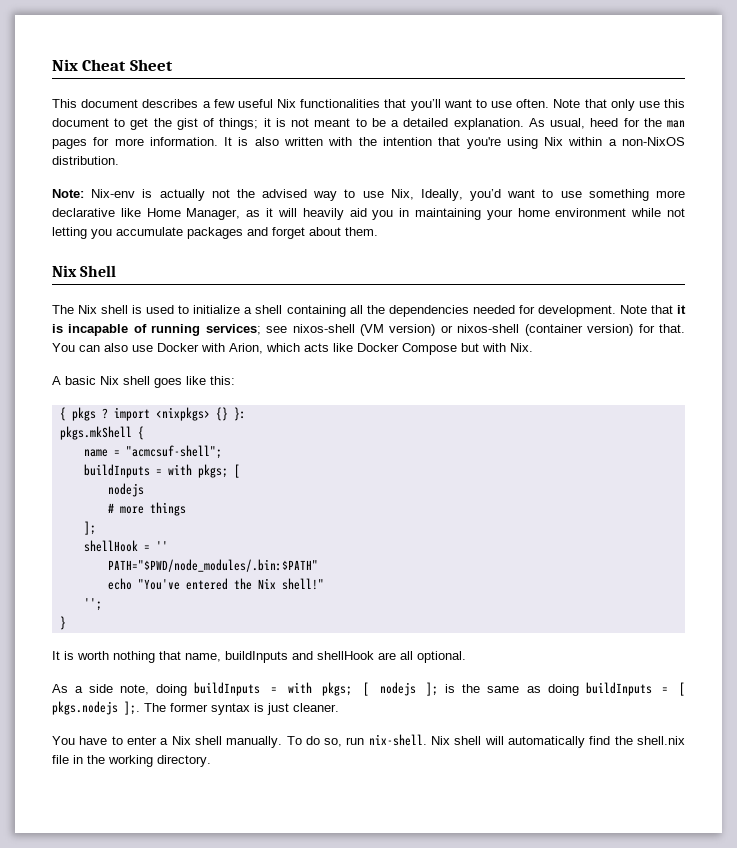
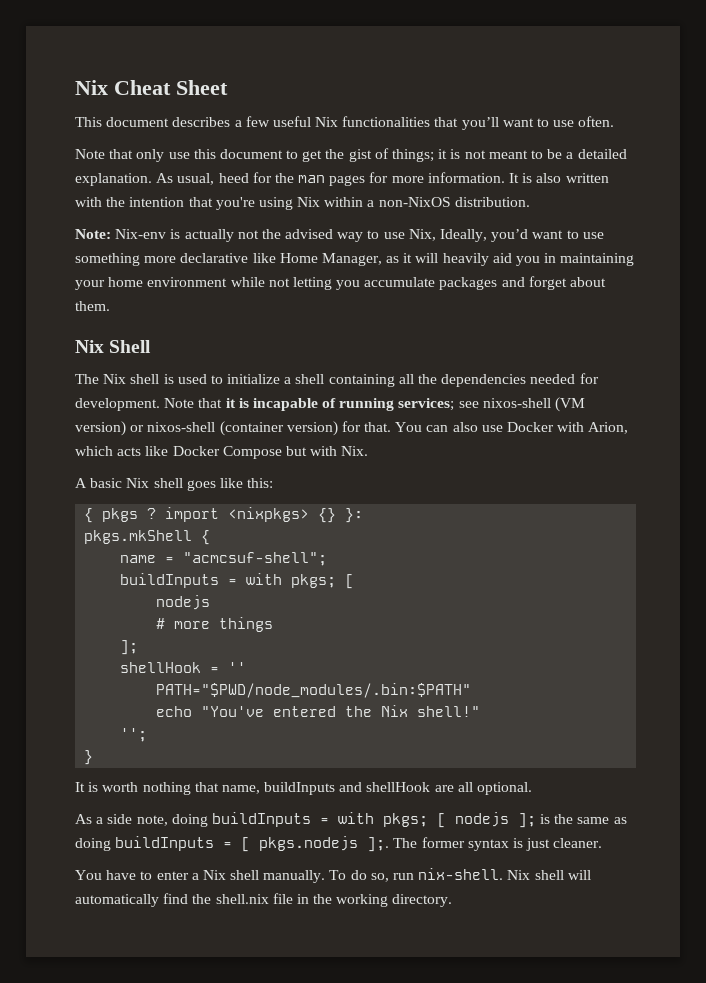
(550, 103) none -> (615, 121) //

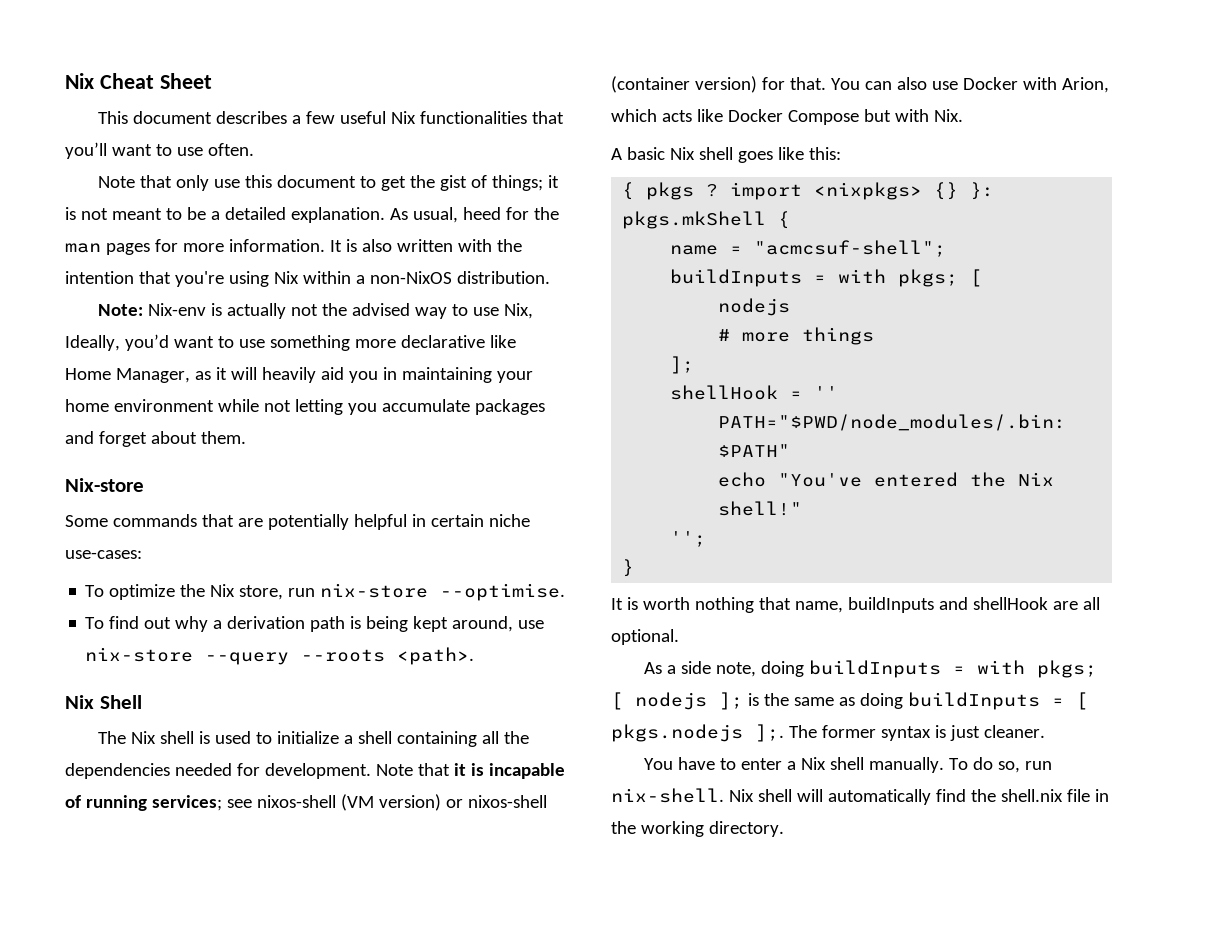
(110, 306) none -> [65,478,144,492] [65,514,530,530] [65,550,142,559] [85,583,566,601] [85,616,545,632] [85,647,475,665] // Nix-store // Some commands that are potentially helpful in certain niche use-cases: // To optimize the Nix store, run nix-store --optimise. // To find out why a derivation path is being kept around, use nix-store --query --roots <path>.

